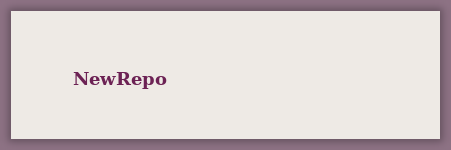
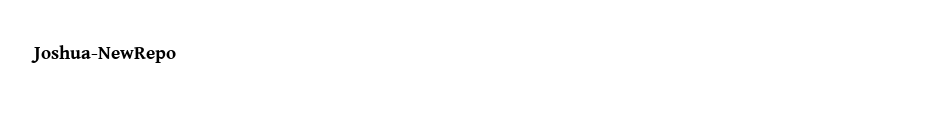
[73,72,167,89] NewRepo -> [31,45,176,63] Joshua-NewRepo

